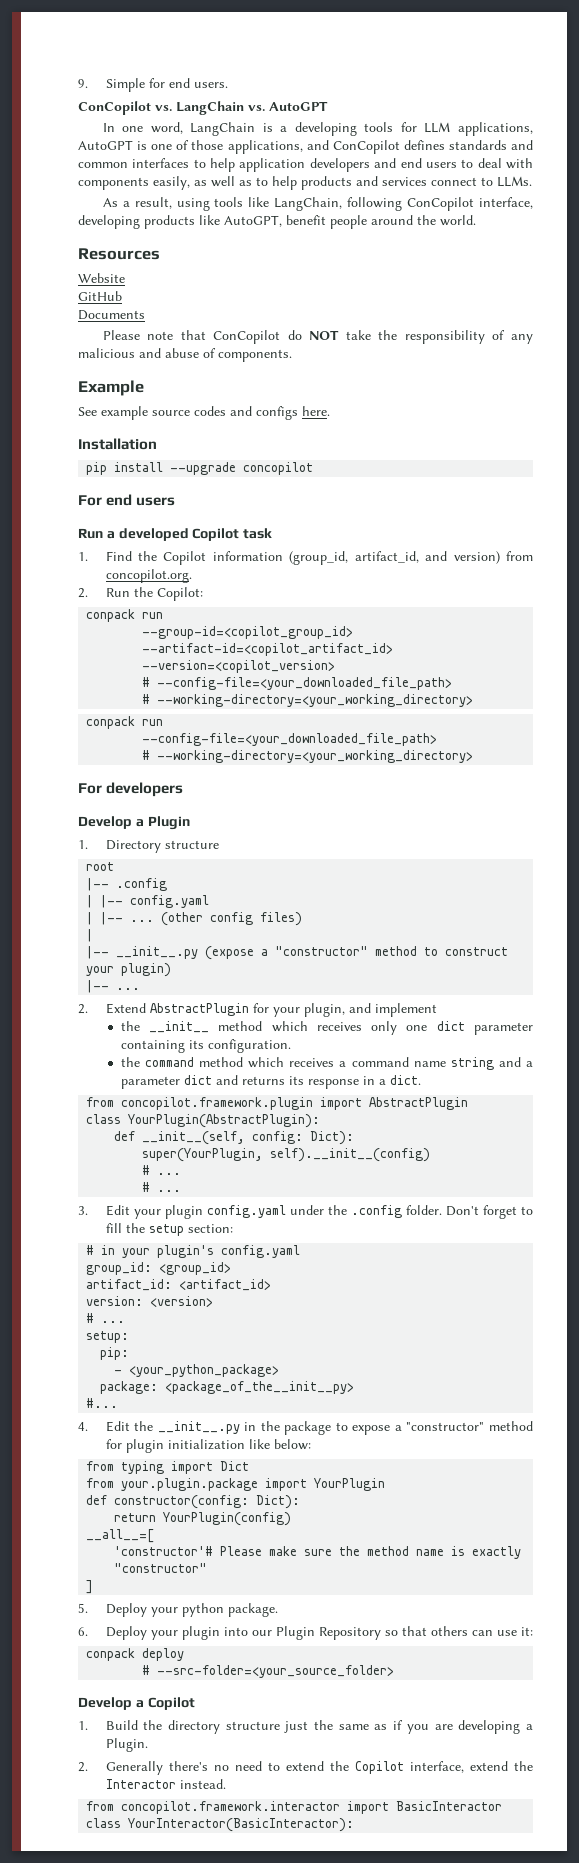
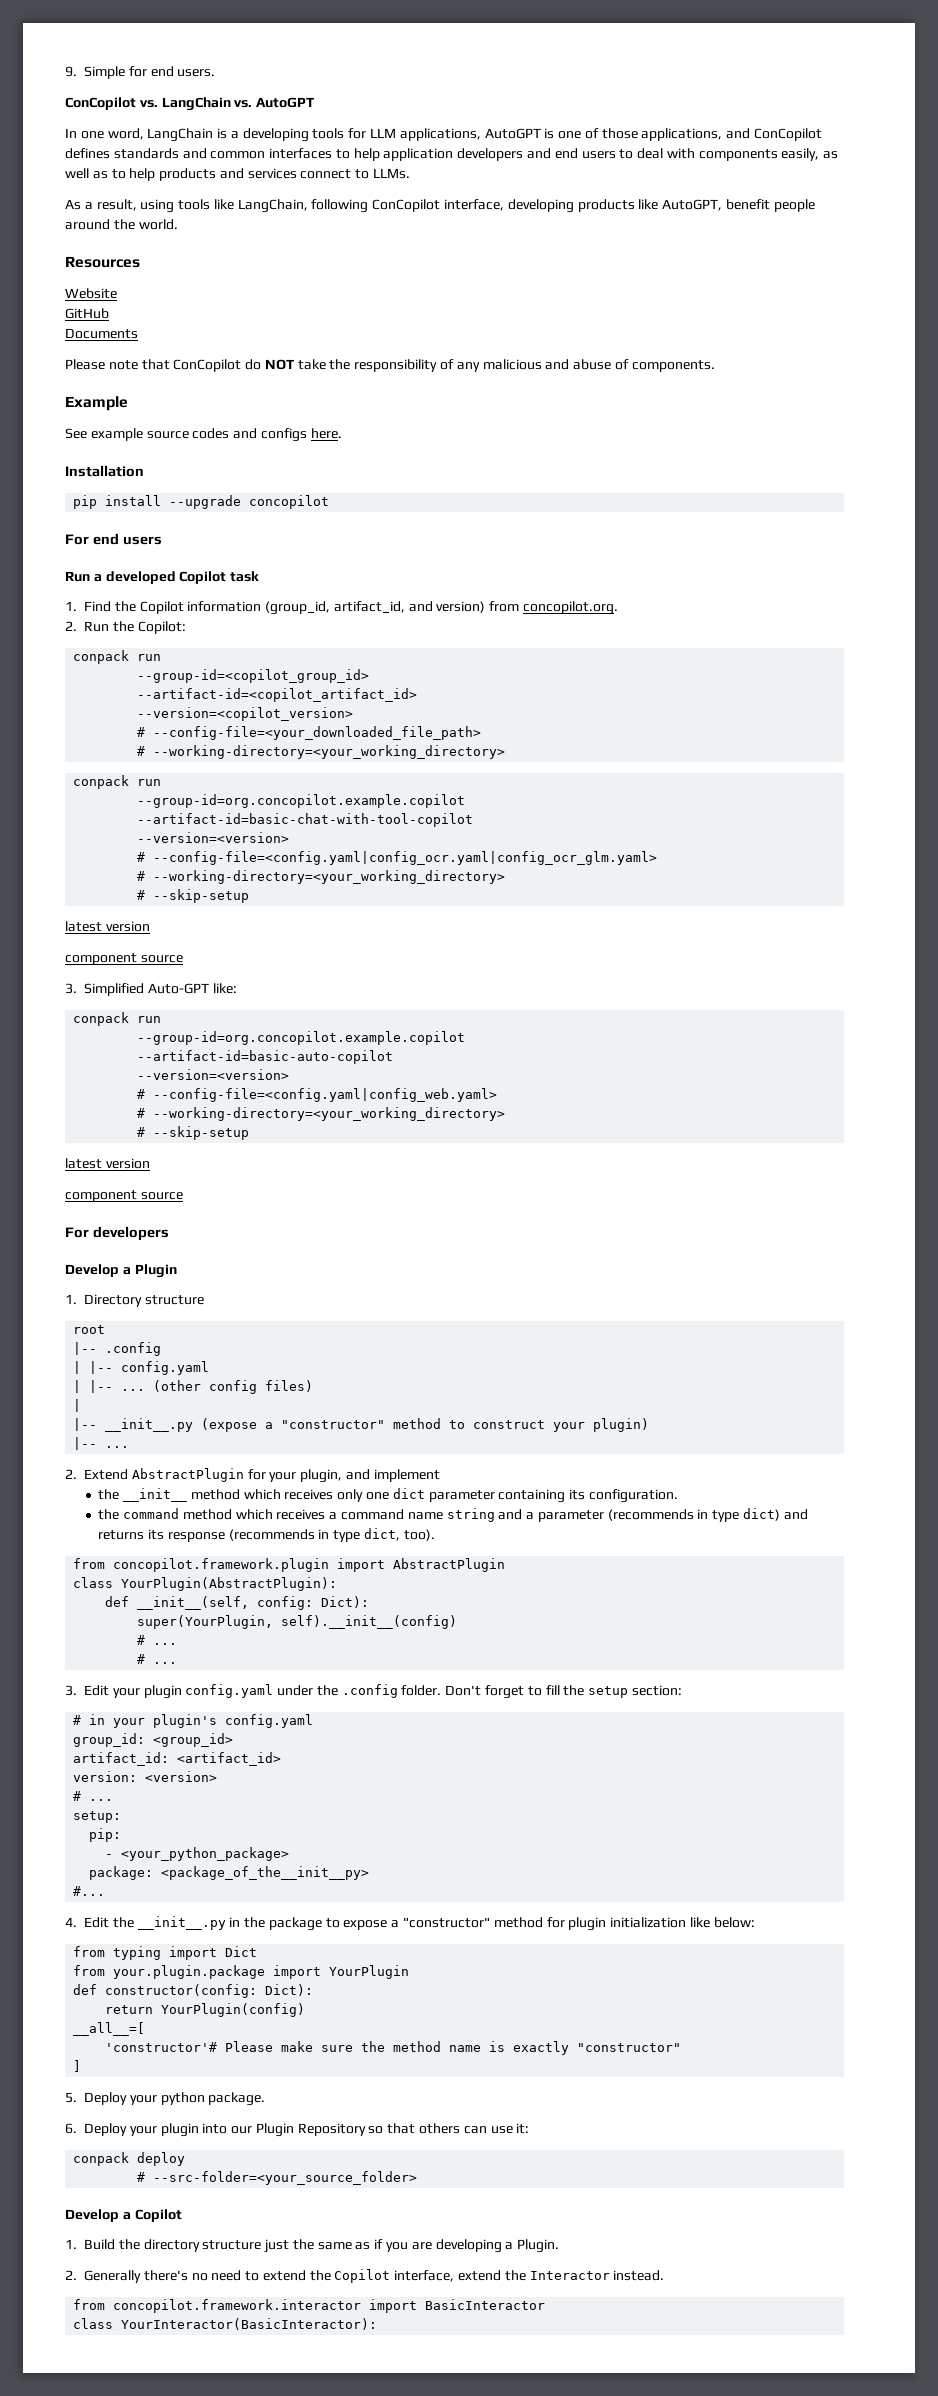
[142,733,438,746] [142,750,474,763] --config-file=<your_downloaded_file_path> // # --working-directory=<your_working_directory> -> [137,794,466,808] [137,813,474,827] [137,832,290,843] [137,851,658,865] [137,870,506,884] [137,889,250,903] [65,921,150,932] [65,953,183,965] [65,983,237,996] [73,1012,162,1026] [137,1031,466,1045] [137,1050,394,1064] [137,1069,290,1080] [137,1088,498,1102] [137,1107,506,1121] [137,1126,250,1140] [65,1158,150,1169] [65,1190,183,1202] --group-id=org.concopilot.example.copilot // --artifact-id=basic-chat-with-tool-copilot // --version=<version> // # --config-file=<config.yaml|config_ocr.yaml|config_ocr_glm.yaml> // # --working-directory=<your_working_directory> // # --skip-setup // latest version // component source // 3. Simplified Auto-GPT like: // conpack run // --group-id=org.concopilot.example.copilot // --artifact-id=basic-auto-copilot // --version=<version> // # --config-file=<config.yaml|config_web.yaml> // # --working-directory=<your_working_directory> // # --skip-setup // latest version // component source
[183,1075,421,1089] dict and returns its response in a dict. -> [607,1508,808,1522] [98,1528,435,1542] (recommends in type dict) and returns its response (recommends in type dict, too).

